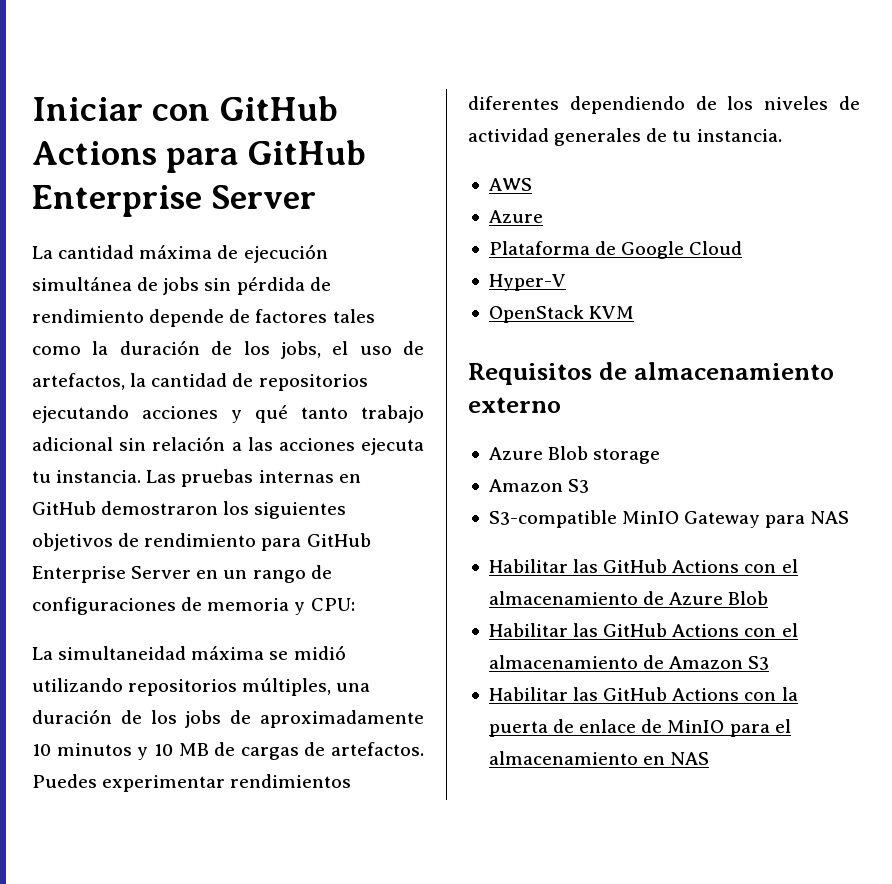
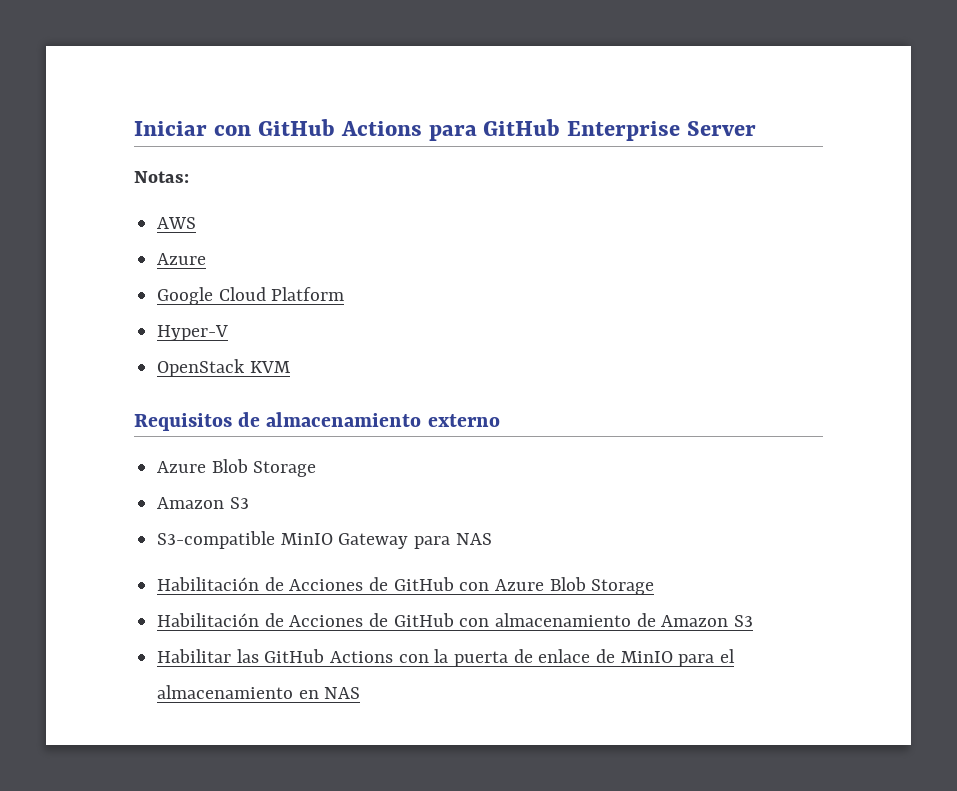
[32,244,328,263] [32,277,331,295] [32,309,375,327] [32,340,424,359] [32,373,368,391] [32,405,424,423] [32,436,425,455] [32,469,361,487] [32,501,347,519] [32,533,371,551] [32,565,332,583] [32,597,355,615] [32,645,346,660] [32,678,371,696] [32,709,425,728] [32,742,424,760] [32,774,352,792] [468,96,860,114] [468,128,782,146] La cantidad máxima de ejecución simultánea de jobs sin pérdida de rendimiento depende de factores tales como la duración de los jobs, el uso de artefactos, la cantidad de repositorios ejecutando acciones y qué tanto trabajo adicional sin relación a las acciones ejecuta tu instancia. Las pruebas internas en GitHub demostraron los siguientes objetivos de rendimiento para GitHub Enterprise Server en un rango de configuraciones de memoria y CPU: // La simultaneidad máxima se midió utilizando repositorios múltiples, una duración de los jobs de aproximadamente 10 minutos y 10 MB de cargas de artefactos. Puedes experimentar rendimientos diferentes dependiendo de los niveles de actividad generales de tu instancia. -> [134,171,189,183] Notas:
[488,241,617,255] Plataforma de -> (207, 259) none
(743, 248) none -> [271,287,345,301] Platform
[593,448,661,464] storage -> [253,461,317,477] Storage
[488,559,798,573] [488,591,769,605] [488,623,798,637] Habilitar las GitHub Actions con el almacenamiento de Azure Blob // Habilitar las GitHub Actions con el -> [157,577,655,595] [157,613,490,627] Habilitación de Acciones de GitHub con Azure Blob Storage // Habilitación de Acciones de GitHub con

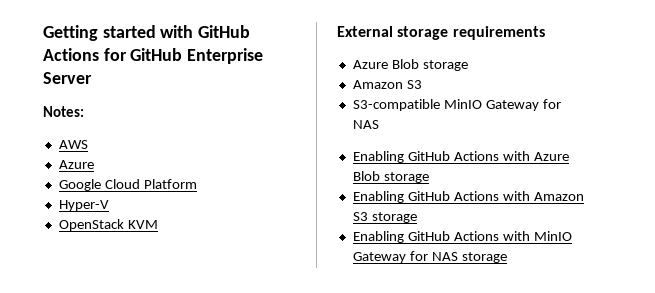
[134,119,477,141] Iniciar con GitHub Actions para -> [43,25,251,41] [43,48,127,61] Getting started with GitHub Actions for
[134,171,189,183] Notas: -> [43,106,84,117] Notes:
[134,412,500,431] [157,459,317,477] Requisitos de almacenamiento externo // Azure Blob Storage -> [337,26,545,40] [352,59,468,71] External storage requirements // Azure Blob storage
[414,536,451,549] para -> [542,99,561,109] for
[157,577,655,595] [157,613,754,627] [157,649,736,667] [157,685,361,699] Habilitación de Acciones de GitHub con Azure Blob Storage // Habilitación de Acciones de GitHub con almacenamiento de Amazon S3 // Habilitar las GitHub Actions con la puerta de enlace de MinIO para el almacenamiento en NAS -> [352,151,569,163] [352,171,429,183] [352,191,584,203] [352,212,417,223] [352,231,572,243] [352,251,507,263] Enabling GitHub Actions with Azure Blob storage // Enabling GitHub Actions with Amazon S3 storage // Enabling GitHub Actions with MinIO Gateway for NAS storage

